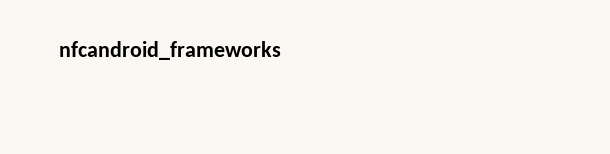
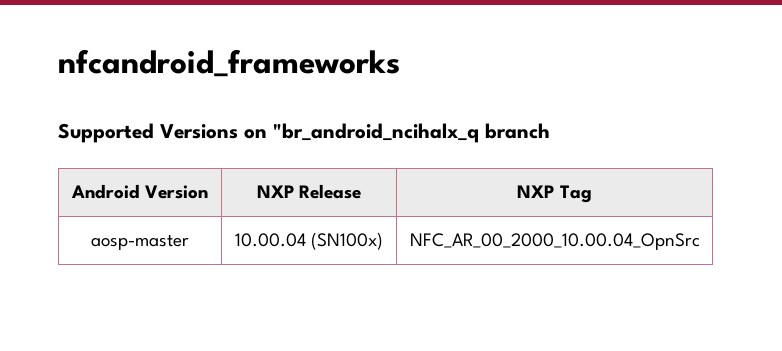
(281, 50) none -> [58,123,550,143] [70,184,209,199] [256,184,362,199] [517,185,592,203] [91,235,189,250] [234,232,384,250] [409,233,700,250] // Supported Versions on "br_android_ncihalx_q branch // Android Version | NXP Release | NXP Tag // aosp-master | 10.00.04 (SN100x) | NFC_AR_00_2000_10.00.04_OpnSrc

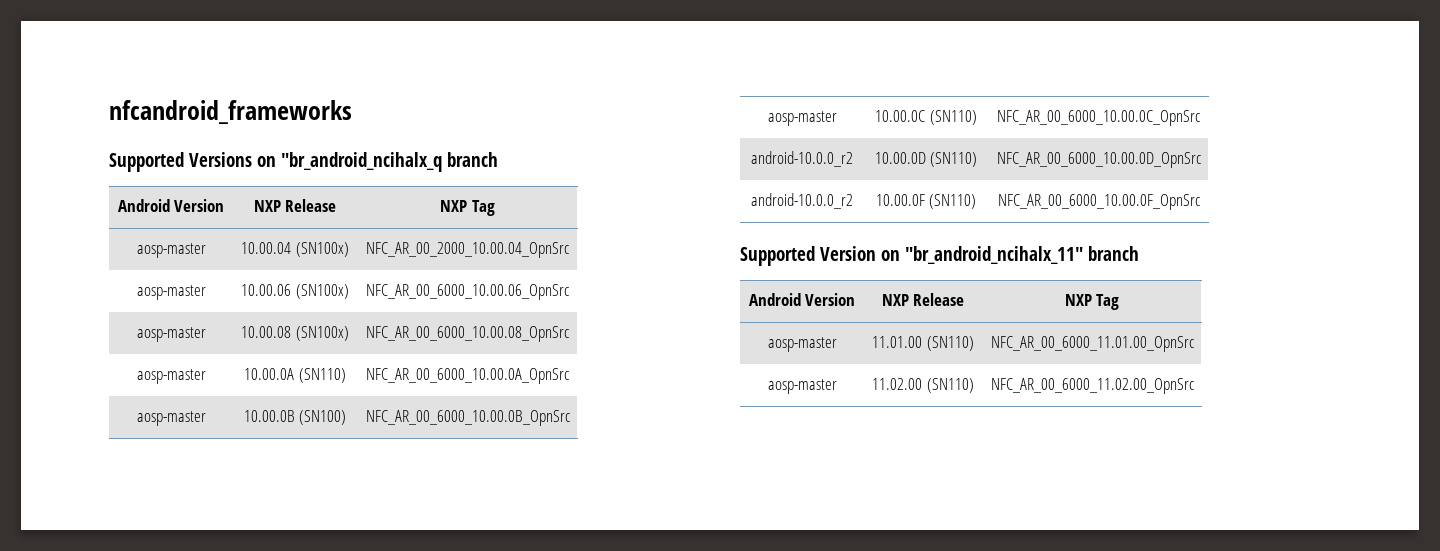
(700, 241) none -> [136,285,206,300] [241,284,349,299] [366,284,569,300] [136,327,206,342] [241,326,349,341] [366,326,569,342] [136,369,206,384] [244,368,346,383] [366,368,569,384] [136,411,206,426] [243,410,347,425] [365,410,570,426] [767,111,837,126] [875,110,977,125] [997,110,1200,126] [751,151,853,167] [874,152,978,167] [996,152,1201,168] [751,193,853,209] [875,194,977,209] [997,194,1200,210] [740,246,1139,266] [748,293,856,306] [881,293,965,306] [1064,294,1120,310] [767,337,837,352] [872,336,974,351] [990,336,1194,352] [767,379,837,394] [872,378,974,393] [990,378,1194,394] // aosp-master | 10.00.06 (SN100x) | NFC_AR_00_6000_10.00.06_OpnSrc // aosp-master | 10.00.08 (SN100x) | NFC_AR_00_6000_10.00.08_OpnSrc // aosp-master | 10.00.0A (SN110) | NFC_AR_00_6000_10.00.0A_OpnSrc // aosp-master | 10.00.0B (SN100) | NFC_AR_00_6000_10.00.0B_OpnSrc // aosp-master | 10.00.0C (SN110) | NFC_AR_00_6000_10.00.0C_OpnSrc // android-10.0.0_r2 | 10.00.0D (SN110) | NFC_AR_00_6000_10.00.0D_OpnSrc // android-10.0.0_r2 | 10.00.0F (SN110) | NFC_AR_00_6000_10.00.0F_OpnSrc // Supported Version on "br_android_ncihalx_11" branch // Android Version | NXP Release | NXP Tag // aosp-master | 11.01.00 (SN110) | NFC_AR_00_6000_11.01.00_OpnSrc // aosp-master | 11.02.00 (SN110) | NFC_AR_00_6000_11.02.00_OpnSrc

